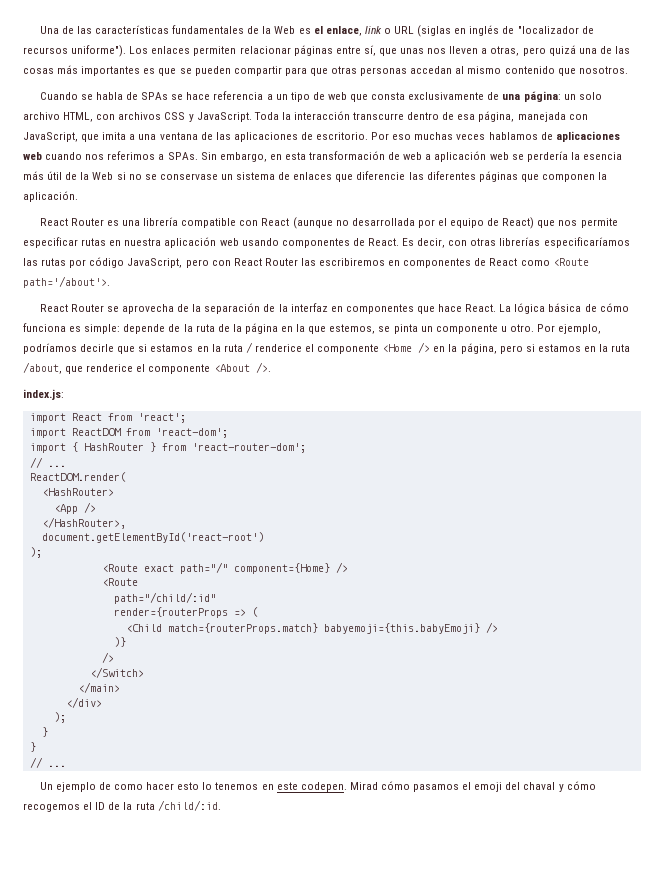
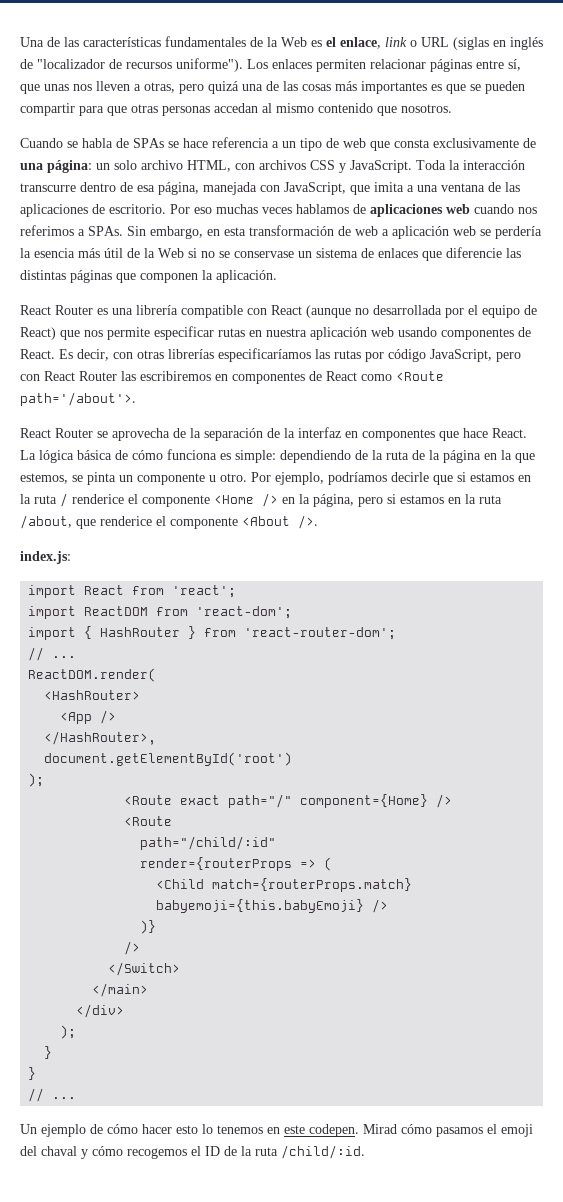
[426,171,476,180] diferentes -> [20,270,66,280] distintas
[123,324,166,334] depende -> [280,450,351,463] dependiendo
[41,532,264,543] document.getElementById('react-root') -> [44,752,293,766] document.getElementById('root')
[113,784,143,790] como -> [107,1124,138,1134] cómo

